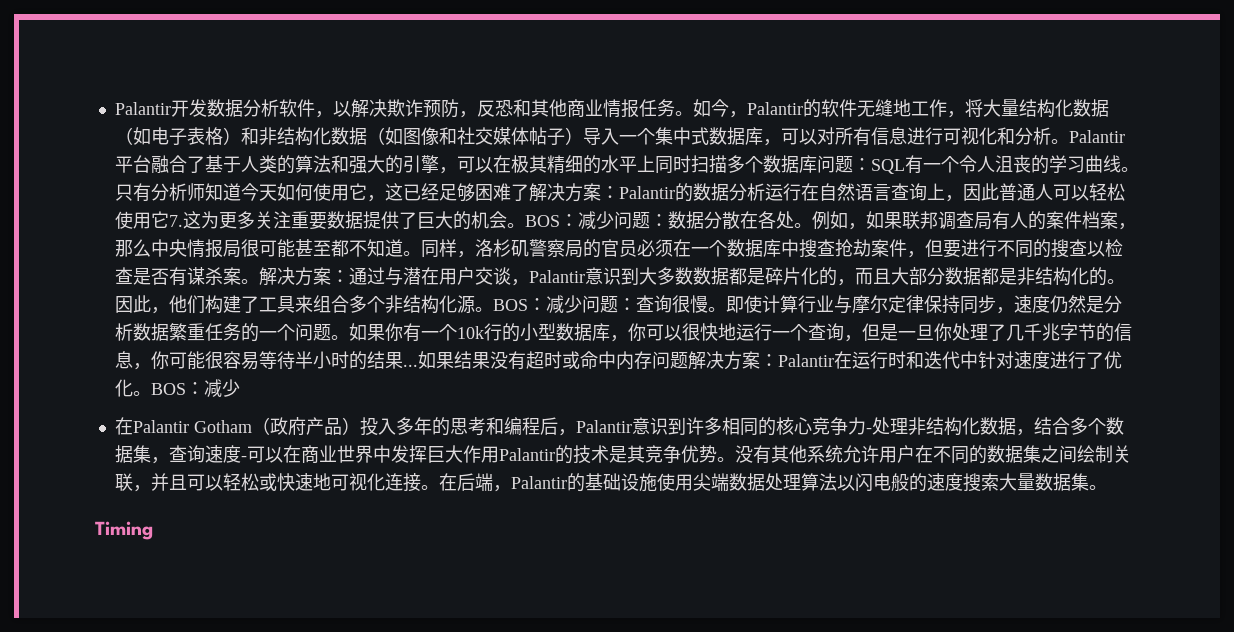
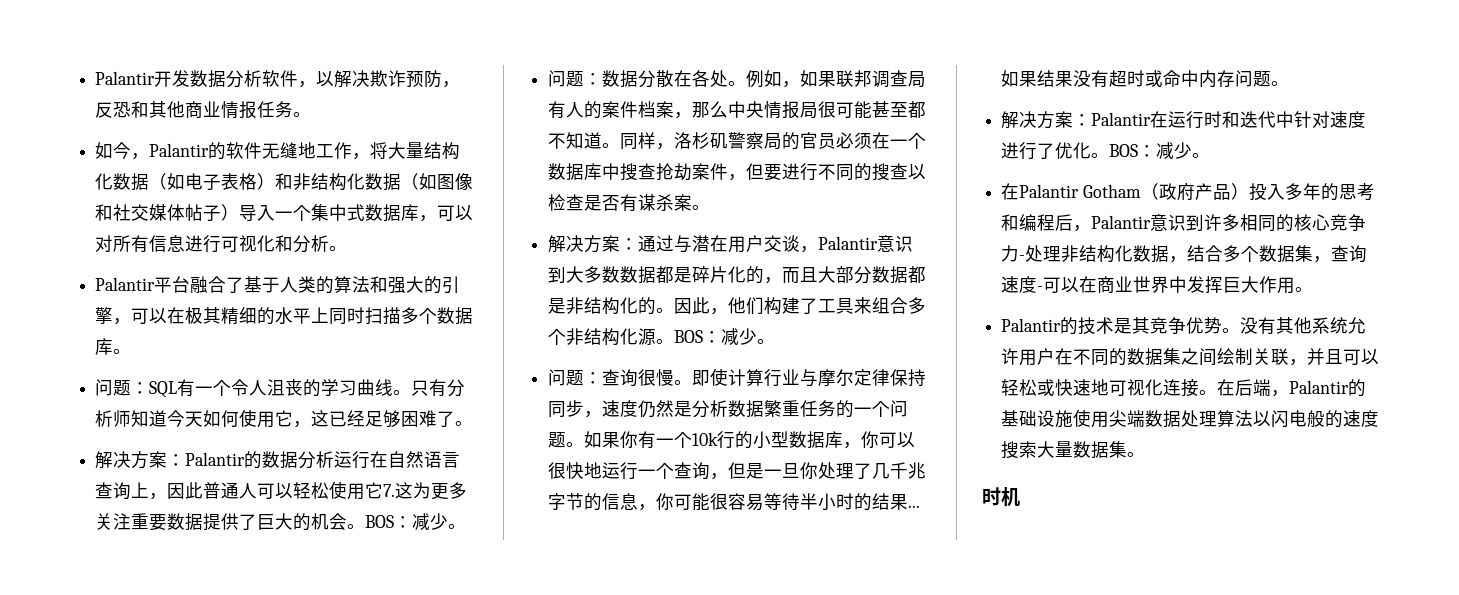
(693, 113) none -> (312, 114) //
(1069, 141) none -> (348, 248) //
(817, 164) none -> [113,349,132,354] 。 //
(529, 192) none -> [455,421,474,426] 。 //
(614, 220) none -> [448,524,467,529] 。 //
(259, 281) none -> (711, 207) //
(582, 304) none -> [757,339,776,344] 。 //
(688, 360) none -> [1271,81,1290,86] 。 //
(240, 388) none -> [1192,153,1211,158] 。
(499, 454) none -> [1295,287,1314,292] 。 //
[95,521,153,540] Timing -> [982,487,1020,507] 时机

